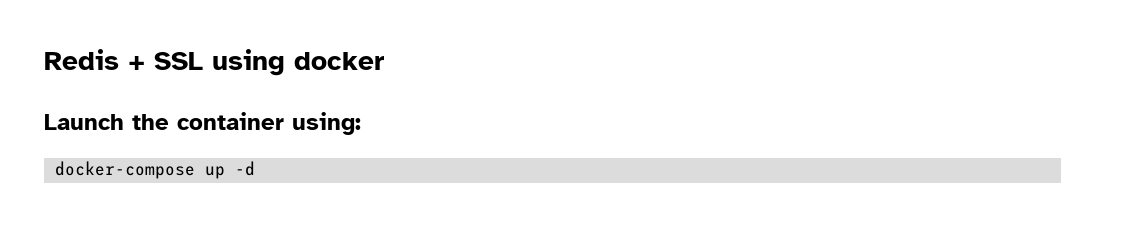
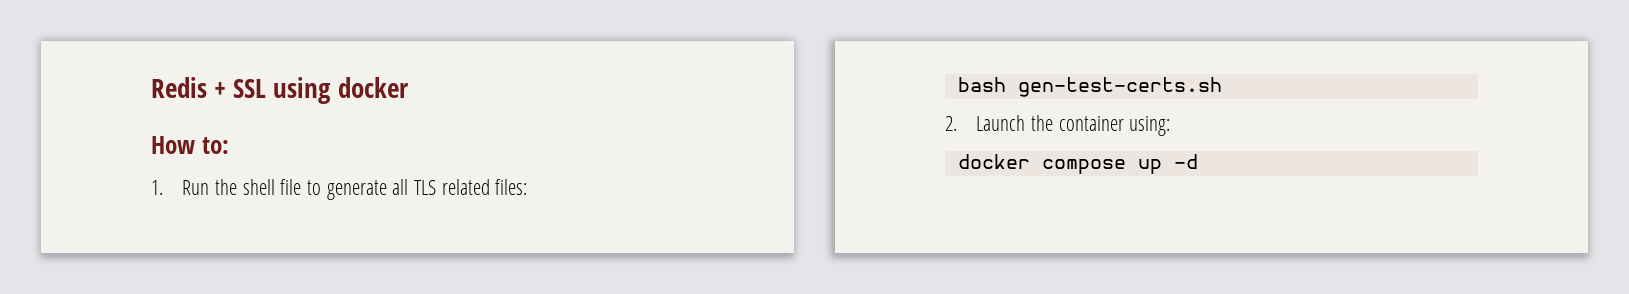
(384, 61) none -> [151,136,229,154] [151,179,528,200] [957,77,1222,97] [945,116,957,131] How to: // 1. Run the shell file to generate all TLS related files: // bash gen-test-certs.sh // 2.
[54,161,195,179] docker-compose -> [957,154,1126,174] docker compose

